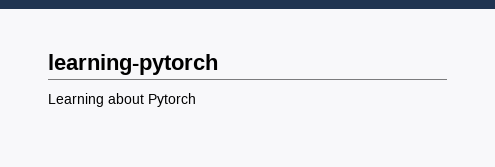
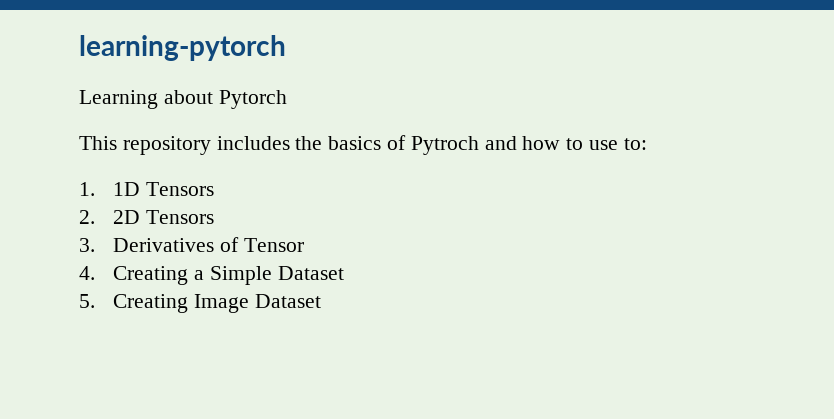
(196, 100) none -> [79,135,647,155] [79,182,215,196] [79,210,215,224] [79,237,305,252] [79,266,344,285] [79,294,322,313] // This repository includes the basics of Pytroch and how to use to: // 1. 1D Tensors // 2. 2D Tensors // 3. Derivatives of Tensor // 4. Creating a Simple Dataset // 5. Creating Image Dataset

